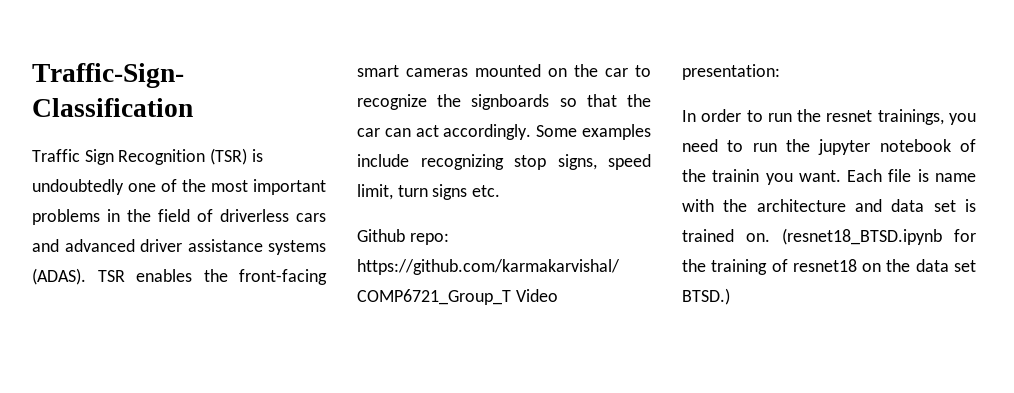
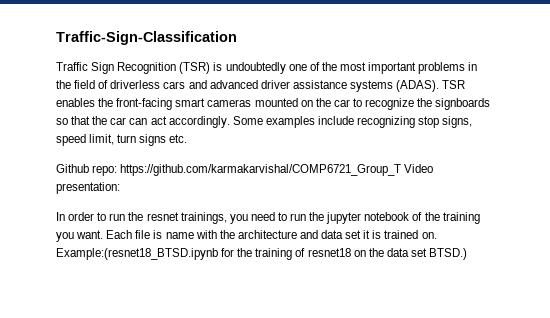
[712,169,760,182] trainin -> [442,212,480,224] training
(956, 206) none -> [363,230,371,239] it
[782,228,942,245] (resnet18_BTSD.ipynb -> [56,248,218,260] Example:(resnet18_BTSD.ipynb

